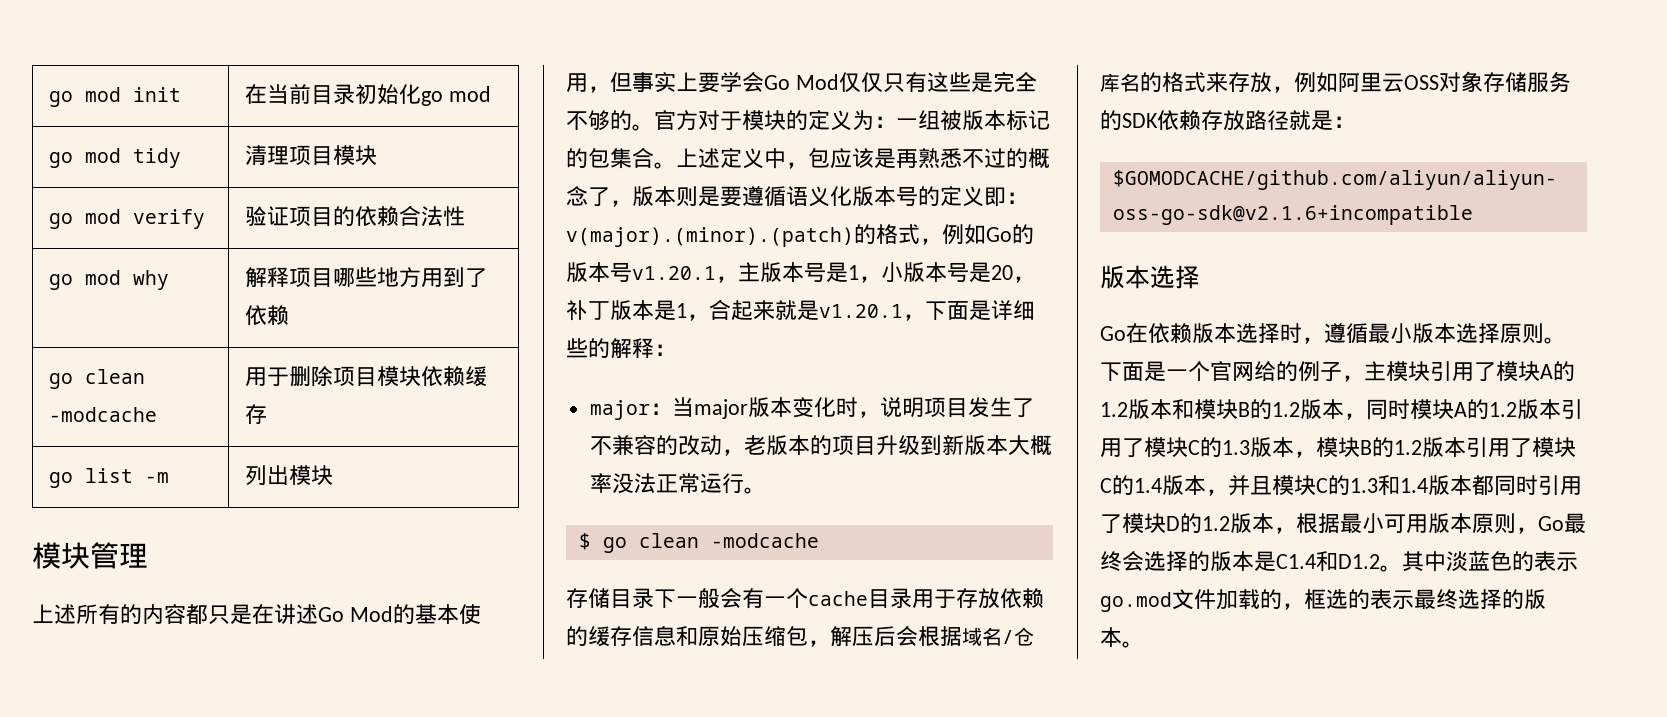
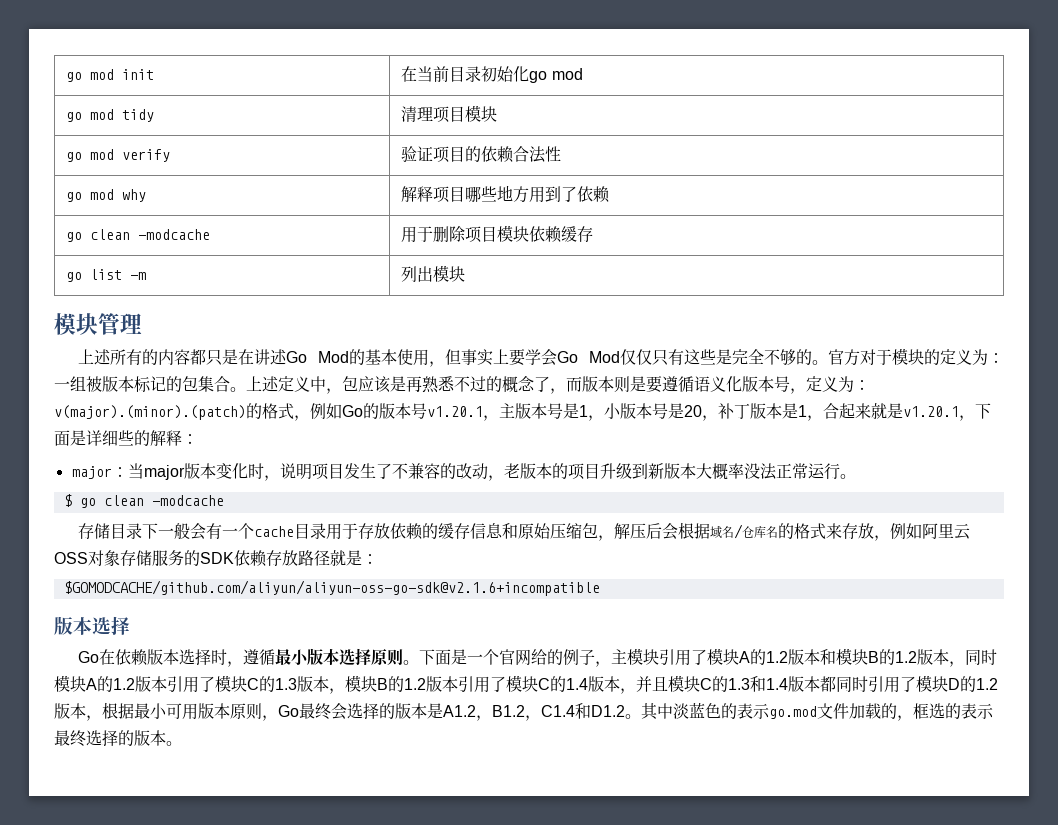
(632, 203) none -> [566,376,582,392] 而
[918,186,1006,207] 的定义即 -> [790,376,854,394] ，定义为
(1276, 561) none -> [443,705,541,721] A1.2，B1.2，

